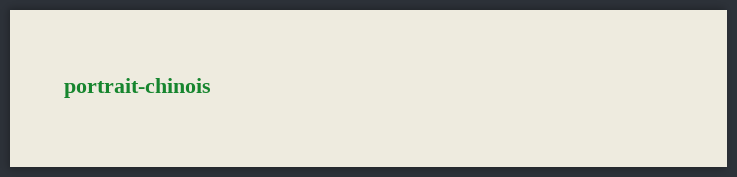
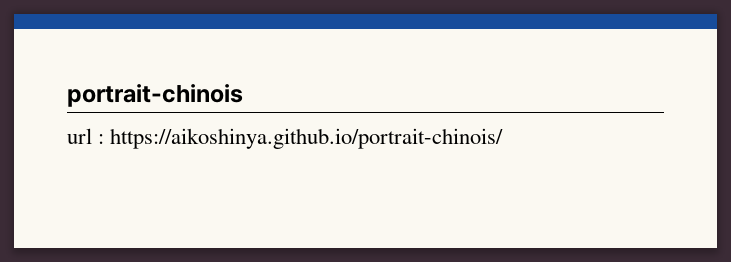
(211, 88) none -> [67,128,504,149] // url : https://aikoshinya.github.io/portrait-chinois/

